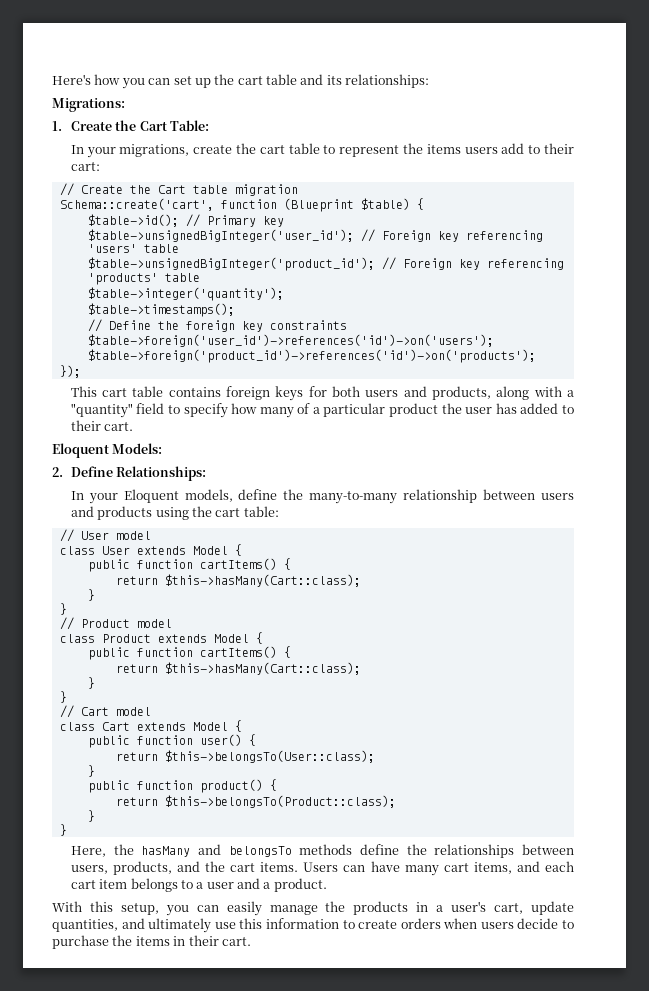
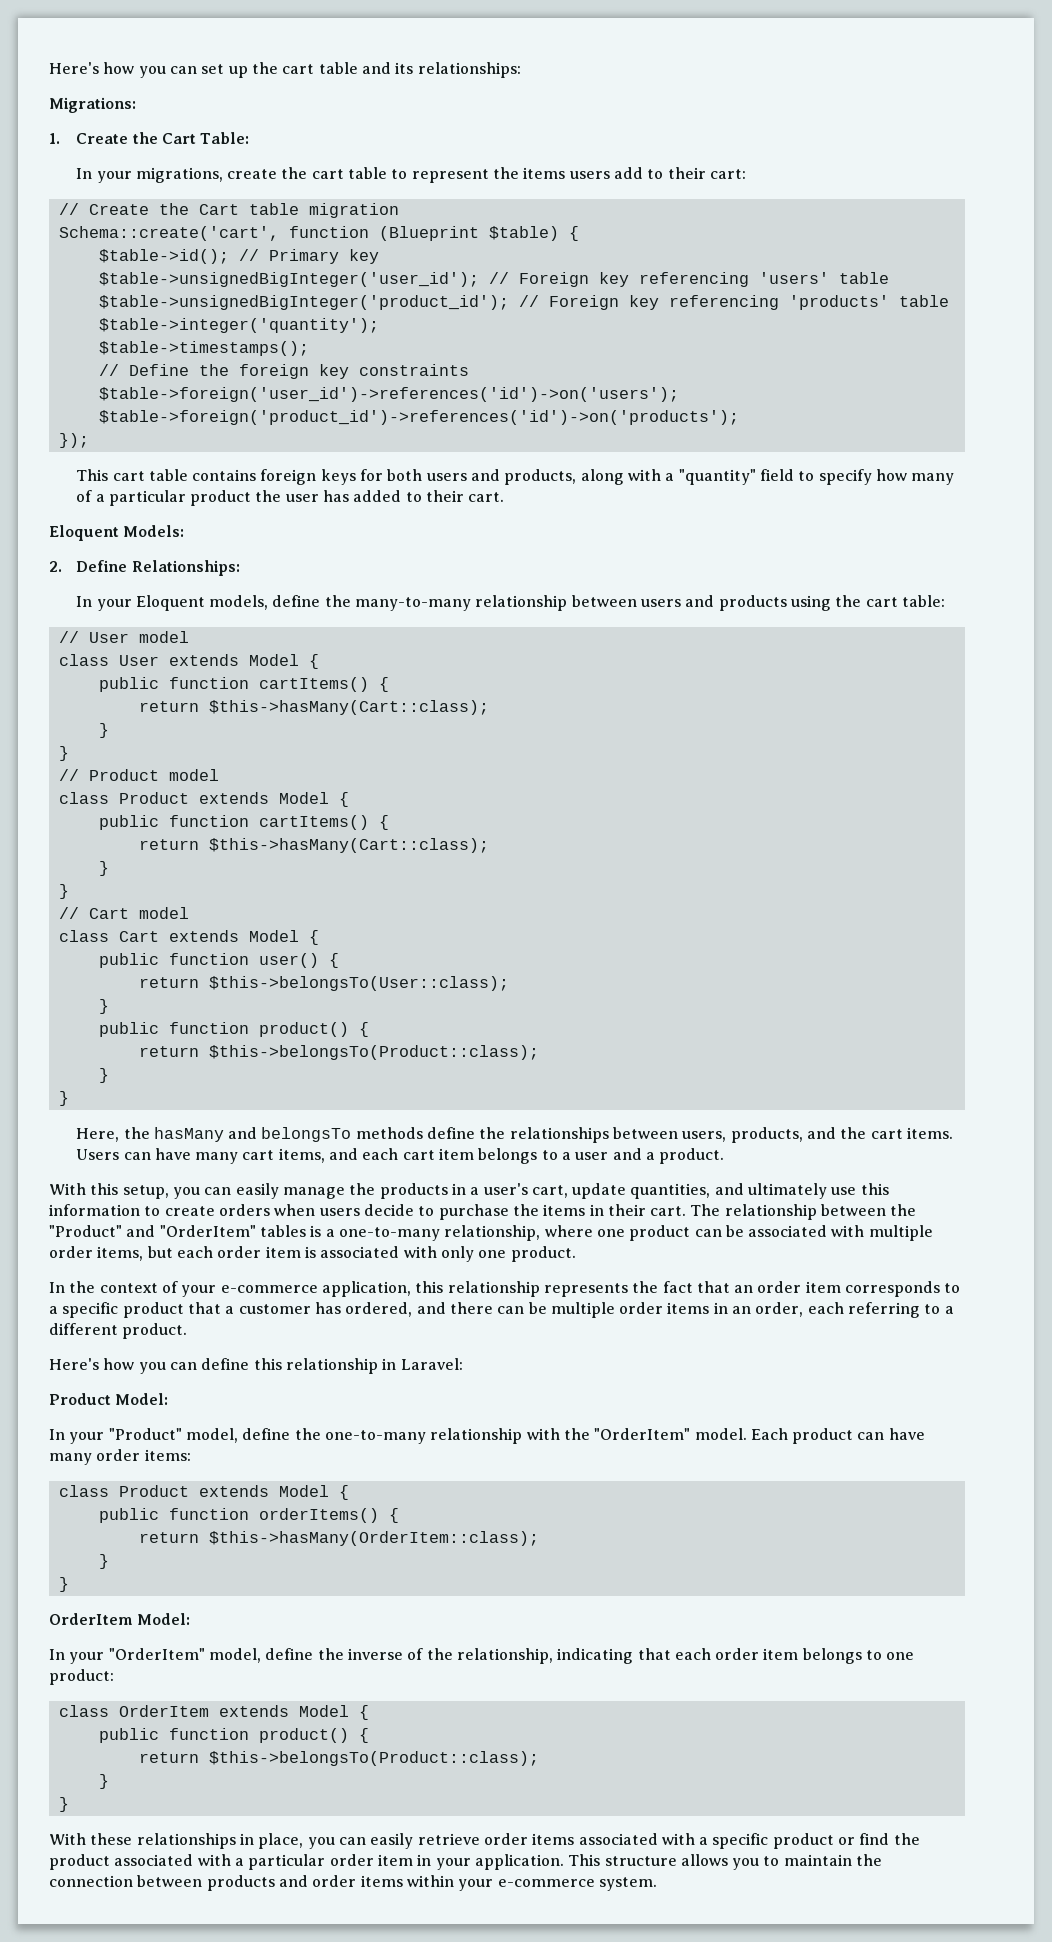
(251, 941) none -> [690,1204,917,1220] [49,1225,933,1241] [49,1246,576,1262] [49,1281,961,1297] [49,1302,954,1318] [49,1323,188,1339] [49,1358,463,1374] [49,1393,169,1405] [49,1428,925,1444] [49,1449,191,1465] [58,1485,349,1500] [98,1508,399,1523] [138,1531,539,1546] [98,1554,109,1569] [58,1577,69,1592] [49,1613,191,1625] [49,1648,915,1664] [49,1669,114,1685] [58,1705,369,1720] [98,1728,369,1743] [138,1751,539,1766] [98,1774,109,1789] [58,1797,69,1812] [49,1833,920,1849] [49,1854,883,1870] [49,1875,657,1891] The relationship between the "Product" and "OrderItem" tables is a one-to-many relationship, where one product can be associated with multiple order items, but each order item is associated with only one product. // In the context of your e-commerce application, this relationship represents the fact that an order item corresponds to a specific product that a customer has ordered, and there can be multiple order items in an order, each referring to a different product. // Here's how you can define this relationship in Laravel: // Product Model: // In your "Product" model, define the one-to-many relationship with the "OrderItem" model. Each product can have many order items: // class Product extends Model { // public function orderItems() { // return $this->hasMany(OrderItem::class); // } // } // OrderItem Model: // In your "OrderItem" model, define the inverse of the relationship, indicating that each order item belongs to one product: // class OrderItem extends Model { // public function product() { // return $this->belongsTo(Product::class); // } // } // With these relationships in place, you can easily retrieve order items associated with a specific product or find the product associated with a particular order item in your application. This structure allows you to maintain the connection between products and order items within your e-commerce system.

